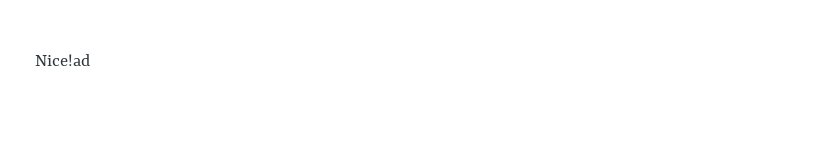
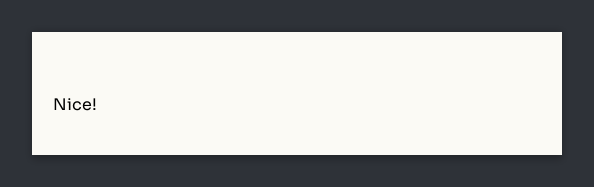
[35,54,90,66] Nice!ad -> [53,98,97,111] Nice!

